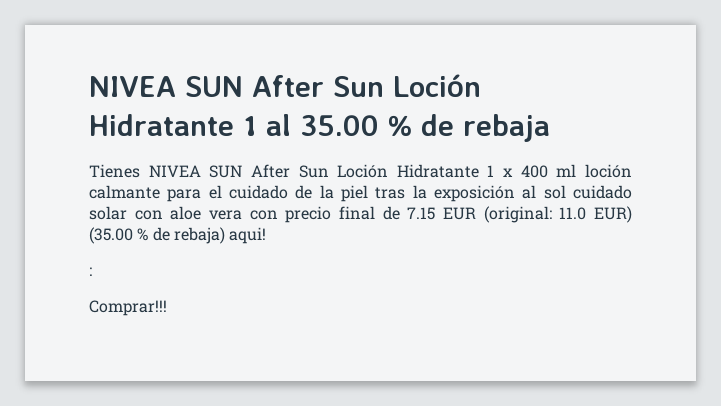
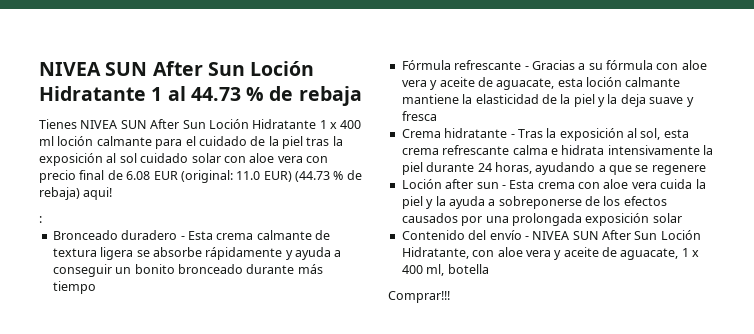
[300,115,379,136] 35.00 -> [190,87,241,101] 44.73
[407,207,436,220] 7.15 -> [126,171,151,180] 6.08
[89,227,133,244] (35.00 -> [295,171,330,182] (44.73
(92, 271) none -> [52,230,330,240] [52,247,342,260] [52,264,323,277] [52,281,96,294] [401,60,707,70] [401,77,681,90] [401,94,694,107] [401,111,437,121] [401,128,689,141] [401,145,713,155] [401,162,706,175] [401,179,706,189] [401,196,667,209] [401,213,682,226] [401,230,701,240] [401,247,700,260] [401,264,489,276] // Bronceado duradero - Esta crema calmante de textura ligera se absorbe rápidamente y ayuda a conseguir un bonito bronceado durante más tiempo // Fórmula refrescante - Gracias a su fórmula con aloe vera y aceite de aguacate, esta loción calmante mantiene la elasticidad de la piel y la deja suave y fresca // Crema hidratante - Tras la exposición al sol, esta crema refrescante calma e hidrata intensivamente la piel durante 24 horas, ayudando a que se regenere // Loción after sun - Esta crema con aloe vera cuida la piel y la ayuda a sobreponerse de los efectos causados por una prolongada exposición solar // Contenido del envío - NIVEA SUN After Sun Loción Hidratante, con aloe vera y aceite de aguacate, 1 x 400 ml, botella

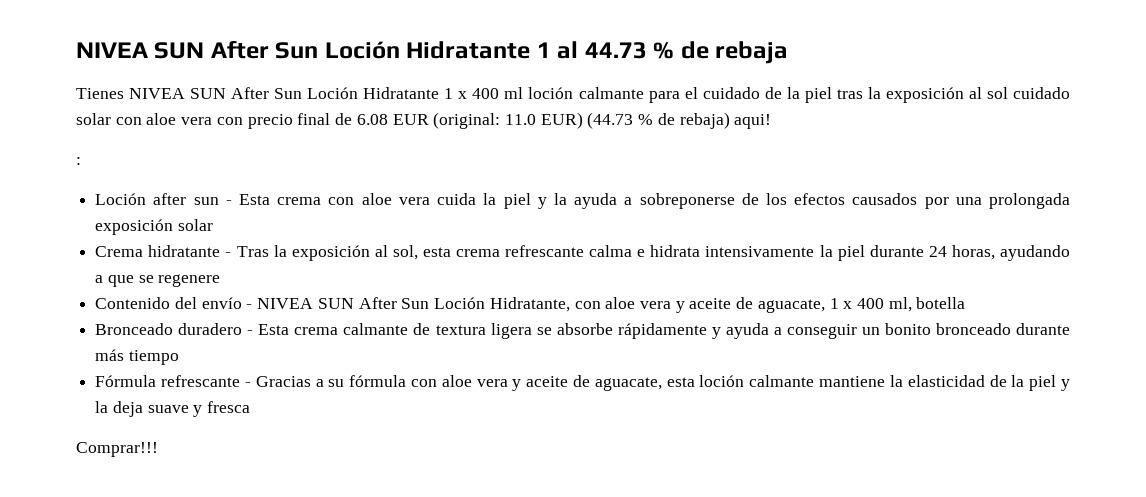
(42, 219) none -> [95,193,1071,209] [95,219,213,235] [95,245,1070,261] [95,274,221,287] [95,297,966,313] // Loción after sun - Esta crema con aloe vera cuida la piel y la ayuda a sobreponerse de los efectos causados por una prolongada exposición solar // Crema hidratante - Tras la exposición al sol, esta crema refrescante calma e hidrata intensivamente la piel durante 24 horas, ayudando a que se regenere // Contenido del envío - NIVEA SUN After Sun Loción Hidratante, con aloe vera y aceite de aguacate, 1 x 400 ml, botella
[401,128,689,141] [401,145,713,155] [401,162,706,175] [401,179,706,189] [401,196,667,209] [401,213,682,226] [401,230,701,240] [401,247,700,260] [401,264,489,276] // Crema hidratante - Tras la exposición al sol, esta crema refrescante calma e hidrata intensivamente la piel durante 24 horas, ayudando a que se regenere // Loción after sun - Esta crema con aloe vera cuida la piel y la ayuda a sobreponerse de los efectos causados por una prolongada exposición solar // Contenido del envío - NIVEA SUN After Sun Loción Hidratante, con aloe vera y aceite de aguacate, 1 x 400 ml, botella -> (251, 407) none

